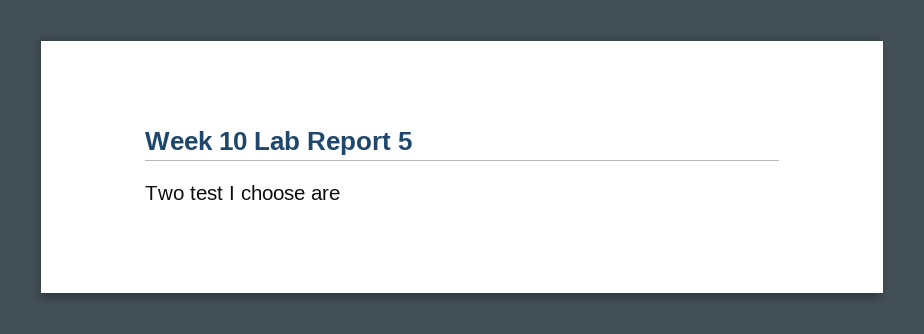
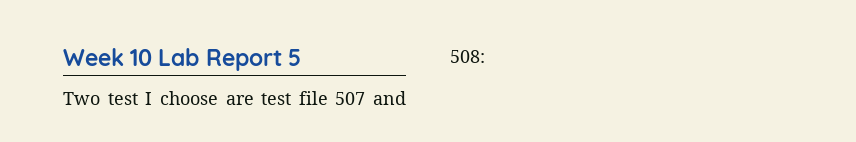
(340, 194) none -> [261,91,406,105] [450,50,485,63] test file 507 and 508:

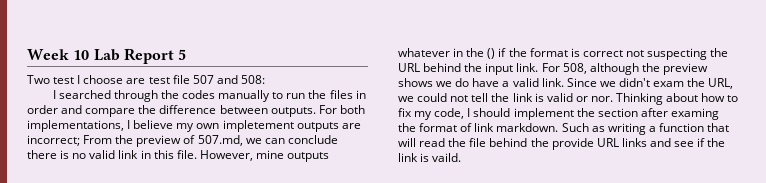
(485, 56) none -> [52,90,366,102] [27,105,365,117] [27,120,361,132] [27,135,338,147] [27,150,330,162] [398,48,729,60] [398,63,708,75] [398,78,734,89] [398,93,739,105] [398,108,719,120] [398,123,730,135] [398,138,726,150] [398,153,462,162] // I searched through the codes manually to run the files in order and compare the difference between outputs. For both implementations, I believe my own impletement outputs are incorrect; From the preview of 507.md, we can conclude there is no valid link in this file. However, mine outputs whatever in the () if the format is correct not suspecting the URL behind the input link. For 508, although the preview shows we do have a valid link. Since we didn't exam the URL, we could not tell the link is valid or nor. Thinking about how to fix my code, I should implement the section after examing the format of link markdown. Such as writing a function that will read the file behind the provide URL links and see if the link is vaild.

